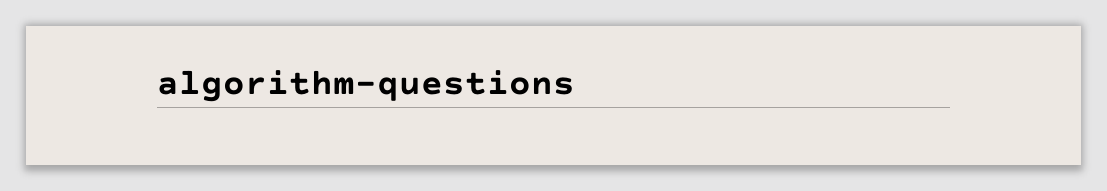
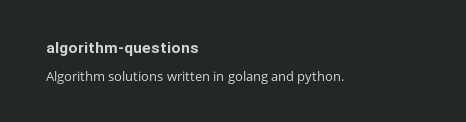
(575, 86) none -> [46,71,345,84] // Algorithm solutions written in golang and python.

